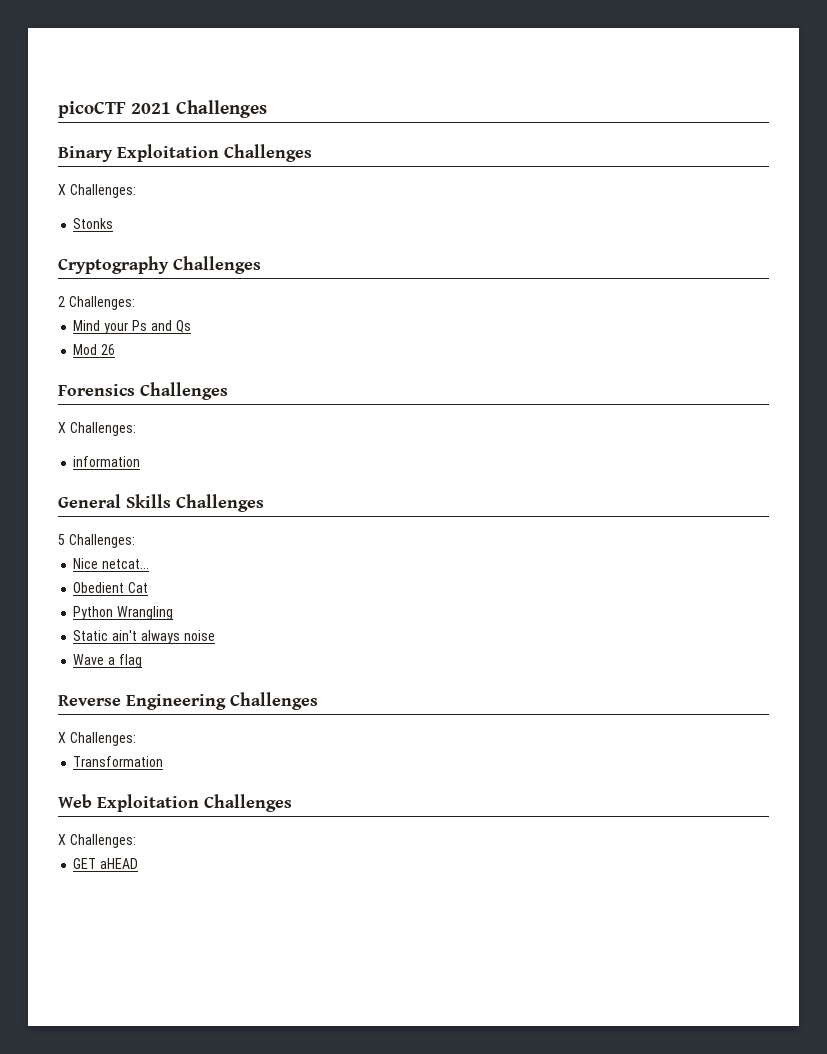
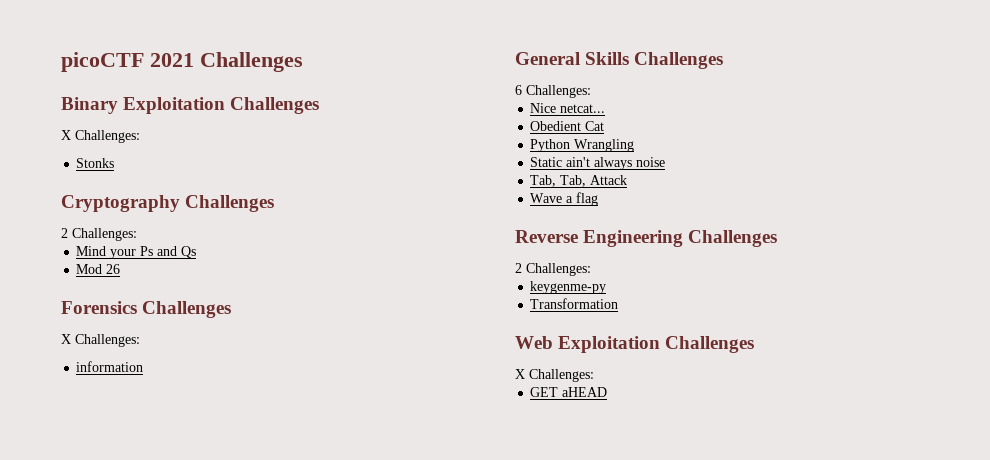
[58,534,65,545] 5 -> [515,85,522,95] 6
(215, 635) none -> [530,175,628,187] // Tab, Tab, Attack
[58,732,136,746] X Challenges: -> [515,263,591,276] [530,281,607,294] 2 Challenges: // keygenme-py

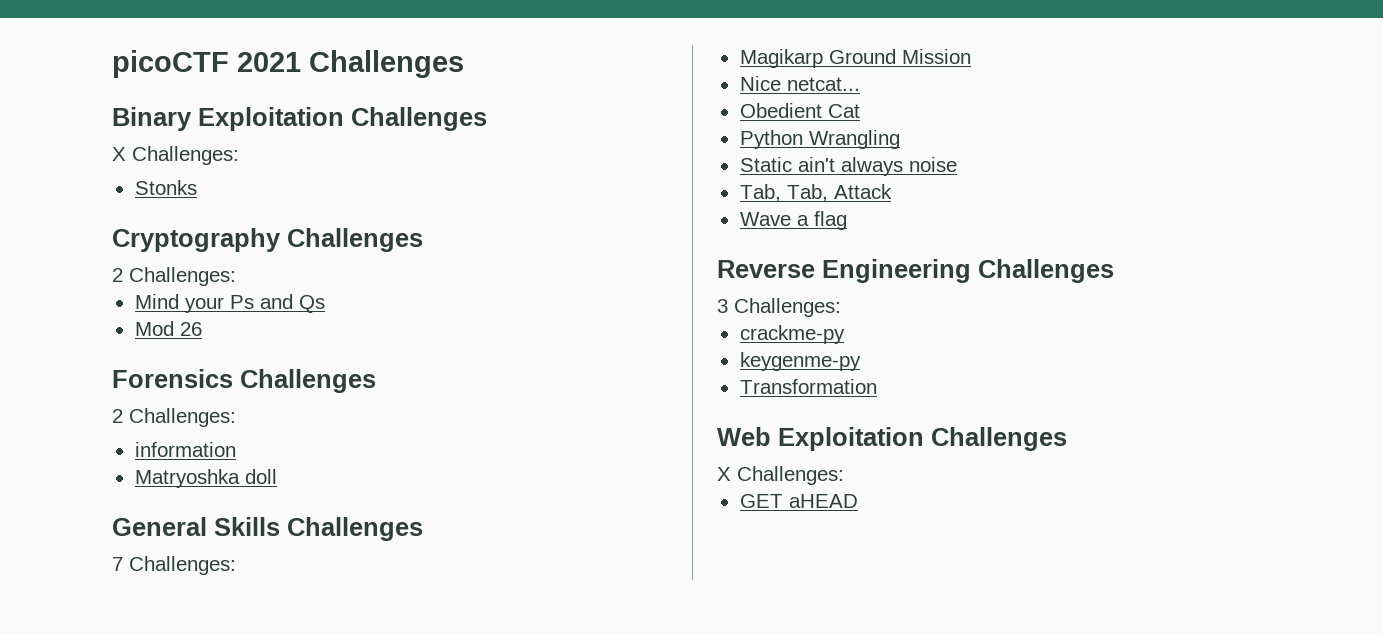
[61,334,71,344] X -> [112,409,123,423] 2
(144, 366) none -> [134,469,277,488] // Matryoshka doll
[515,85,591,98] 6 Challenges: -> [112,556,236,575] [739,49,971,68] 7 Challenges: // Magikarp Ground Mission
[515,263,591,276] 2 Challenges: -> [717,298,841,317] [739,325,845,344] 3 Challenges: // crackme-py

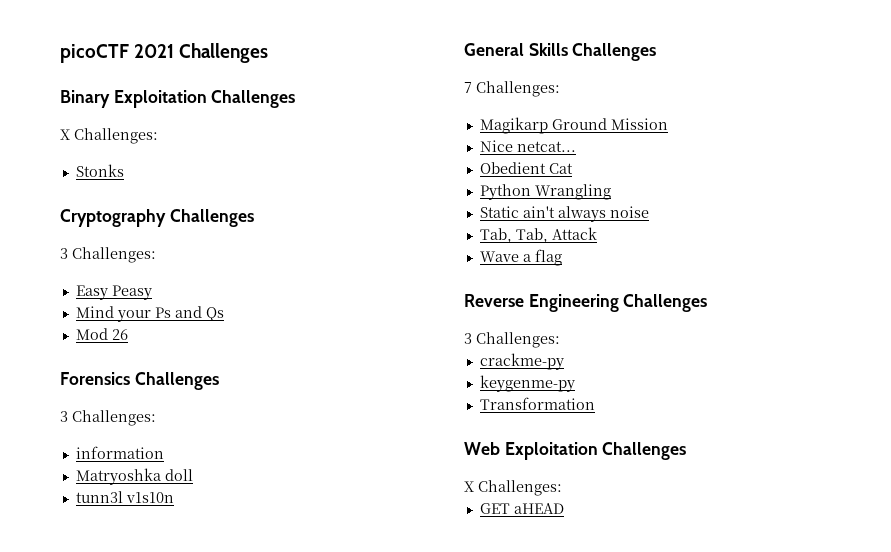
[112,267,236,286] 2 Challenges: -> [60,247,156,263] [75,285,152,300] 3 Challenges: // Easy Peasy
[112,409,123,423] 2 -> [60,411,68,422] 3
(277, 476) none -> [75,491,174,503] // tunn3l v1s10n

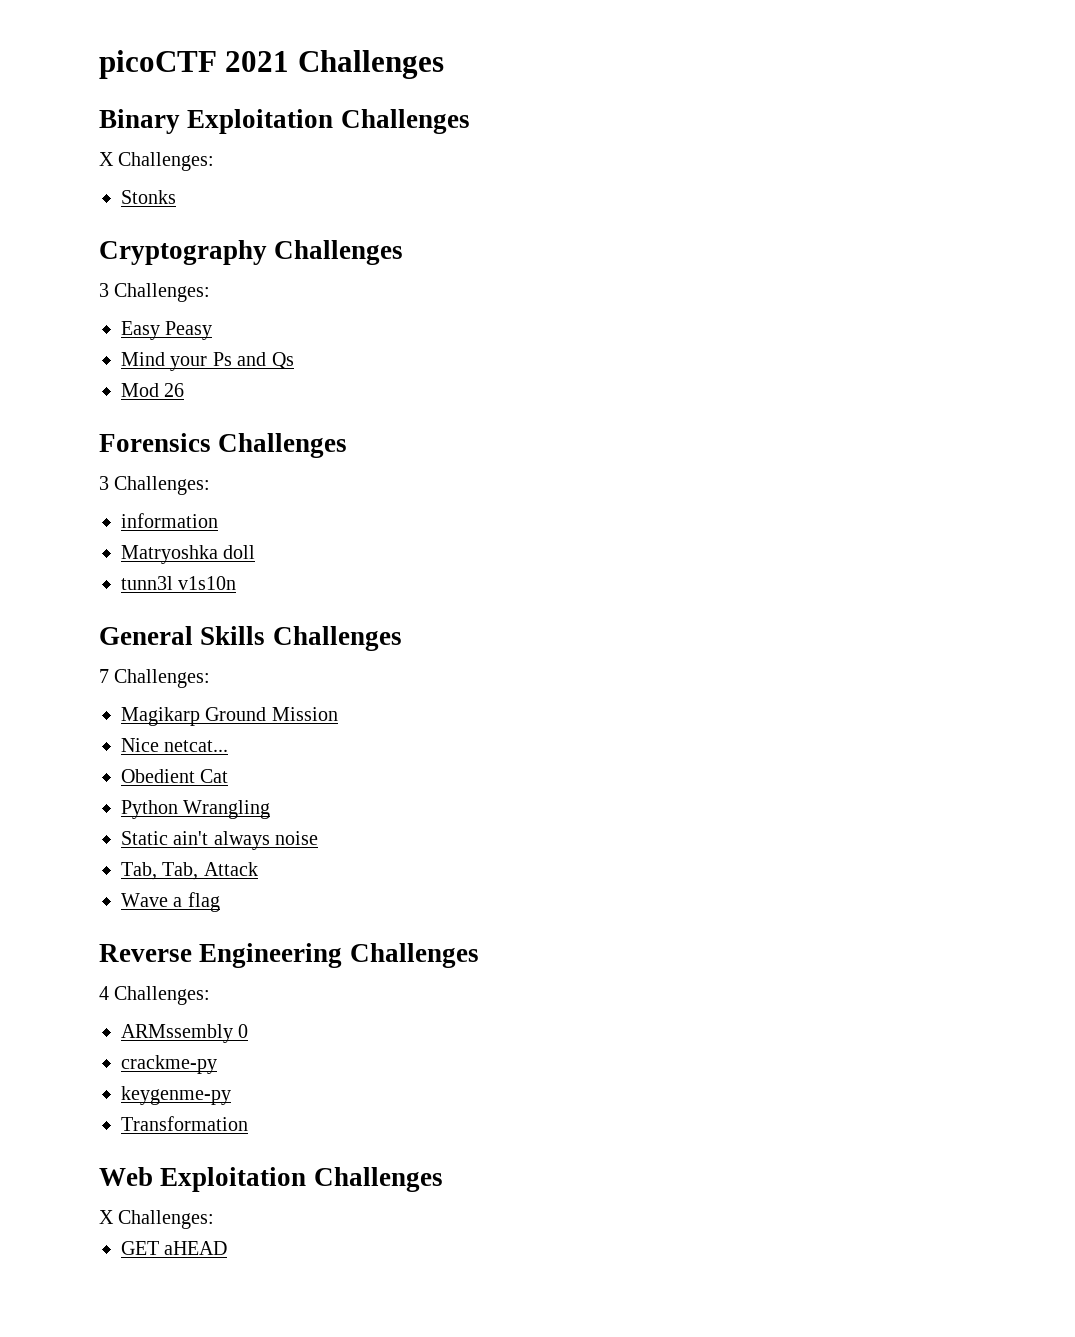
[464,332,560,348] 3 Challenges: -> [99,986,211,1005] [121,1024,249,1043] 4 Challenges: // ARMssembly 0

